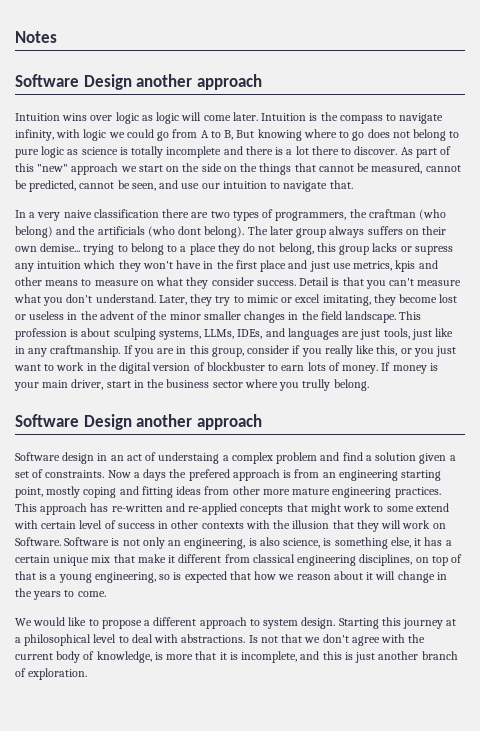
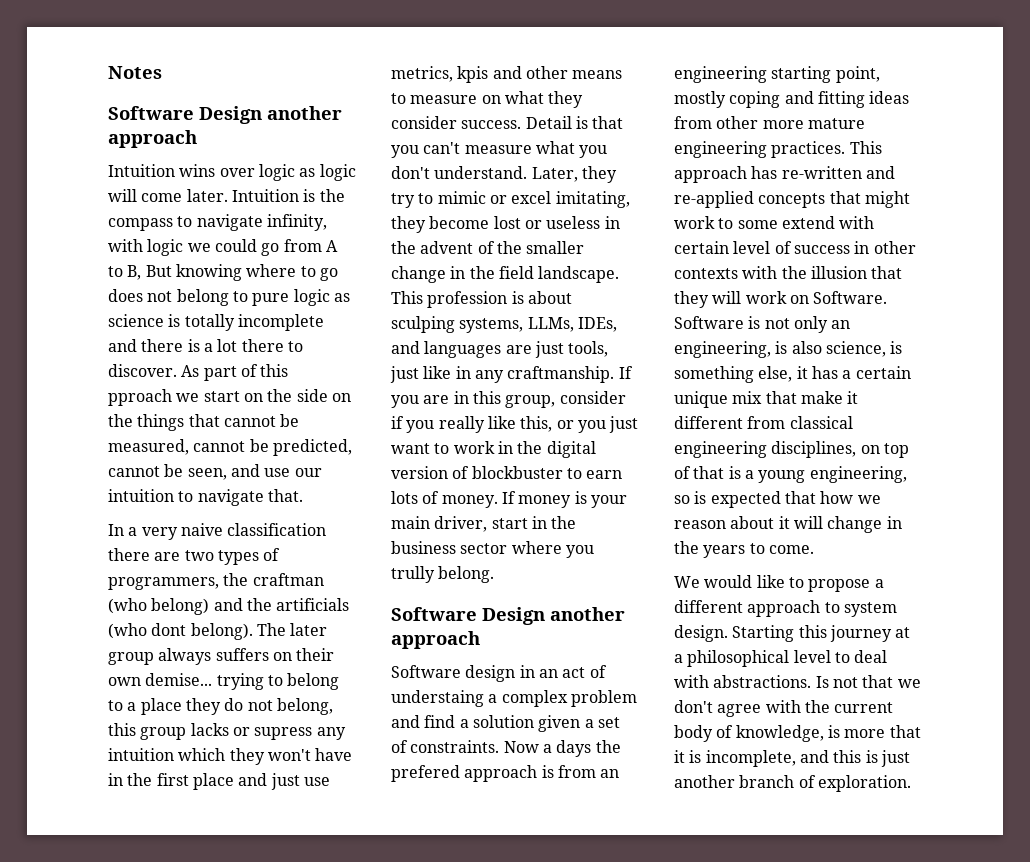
[37,163,119,175] "new" approach -> [108,389,172,406] pproach
[169,311,286,323] minor smaller changes -> [526,241,585,254] [391,266,446,283] smaller change

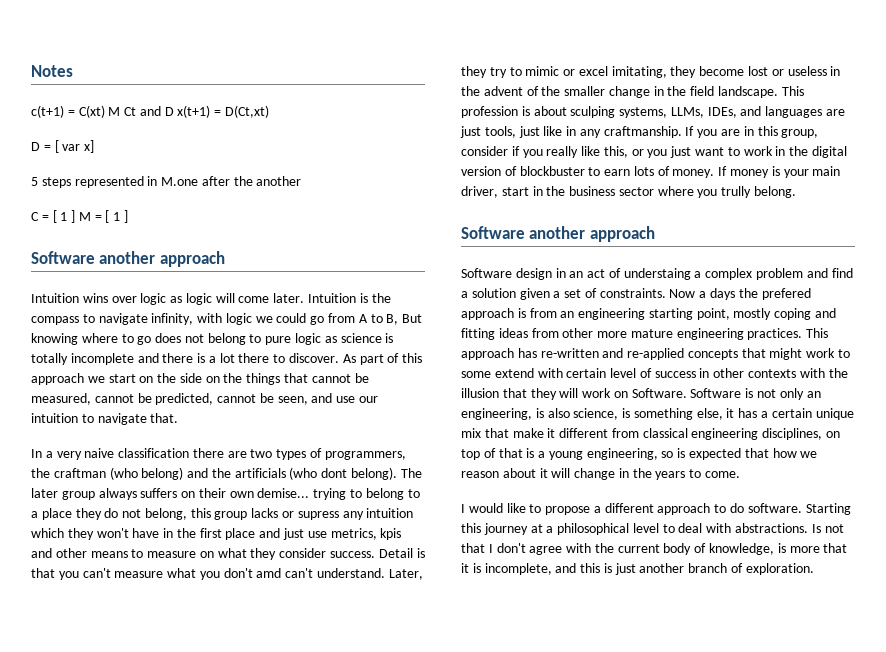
[108,106,262,124] // Software Design -> [31,105,270,118] [31,140,95,153] [31,176,302,188] [31,210,129,223] [31,251,95,264] // c(t+1) = C(xt) M Ct and D x(t+1) = D(Ct,xt) // D = [ var x] // 5 steps represented in M.one after the another // C = [ 1 ] M = [ 1 ] // Software
[108,389,172,406] pproach -> [31,373,84,385] approach
(430, 172) none -> [256,568,314,578] amd can't
[482,607,545,625] Design -> (525, 232) none
[674,576,700,588] We -> [461,504,465,513] I
[843,602,897,617] [674,625,728,642] system design. -> [730,503,802,513] do software.
[897,679,921,688] we -> [488,544,493,553] I

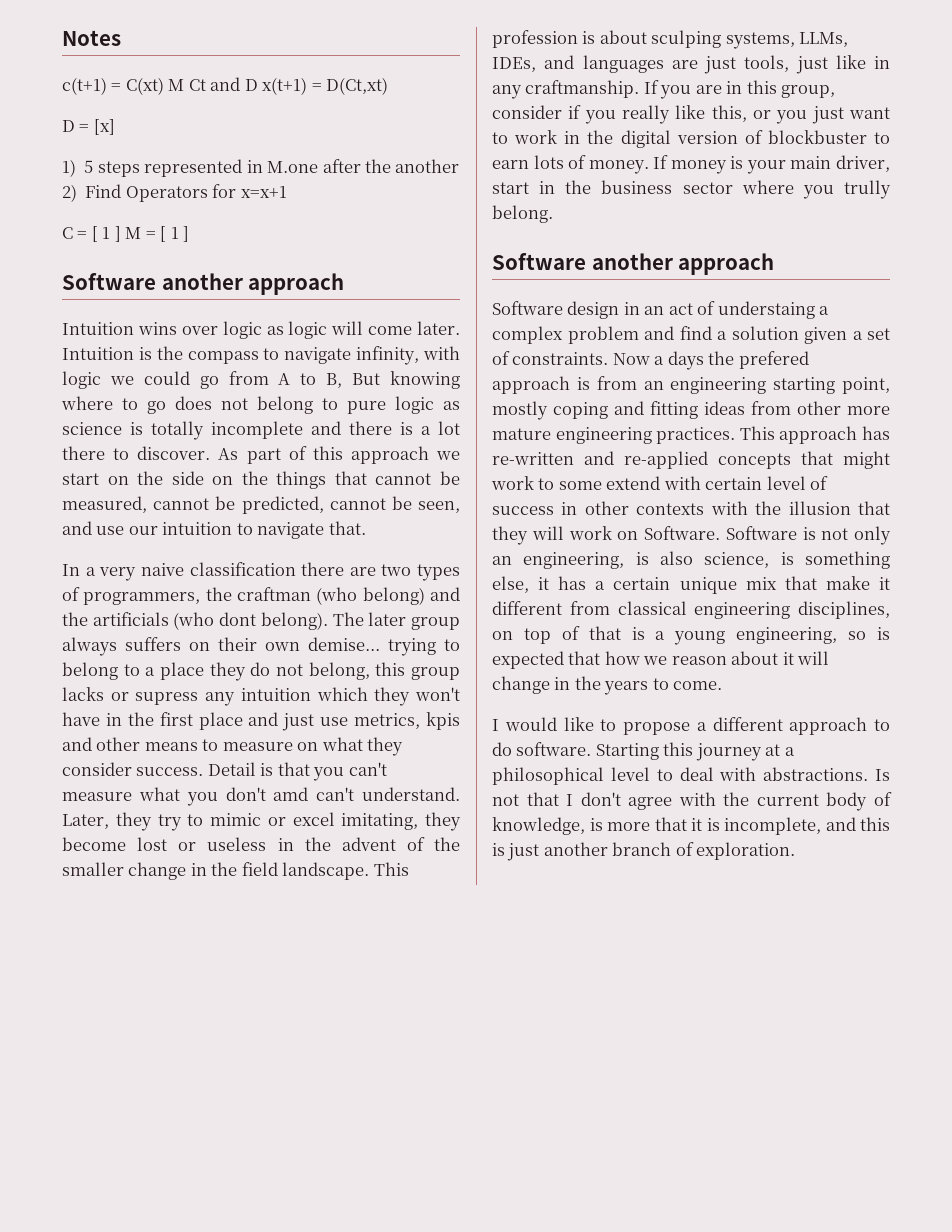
[54,140,95,153] [ var x] // -> [93,119,115,135] [62,159,76,177] [x] // 1)
(302, 181) none -> [62,184,287,202] // 2) Find Operators for x=x+1

